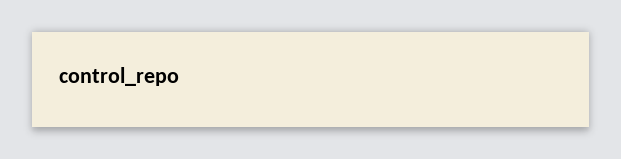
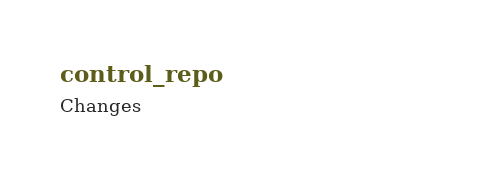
(179, 76) none -> [60,98,141,116] // Changes

